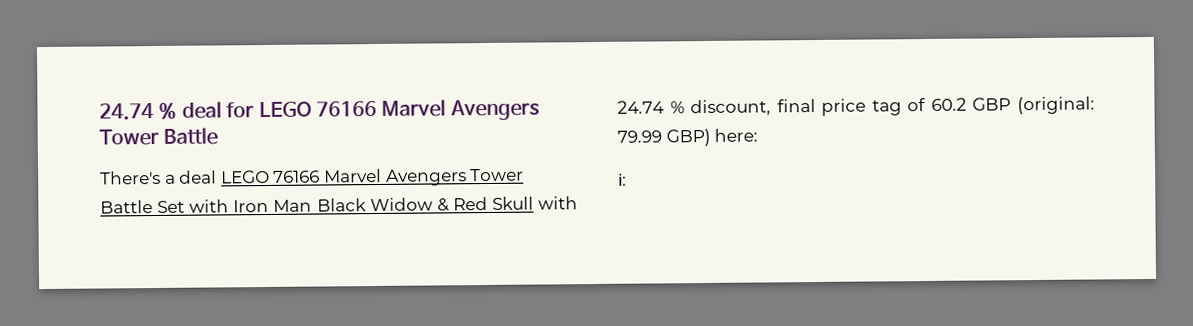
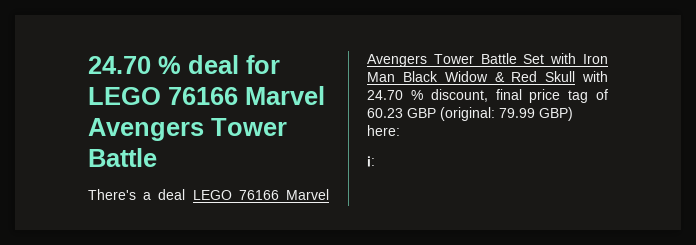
[99,103,154,121] 24.74 -> [88,56,151,74] 24.70
[617,100,664,114] 24.74 -> [367,90,403,100] 24.70
[930,97,967,111] 60.2 -> [367,108,403,118] 60.23

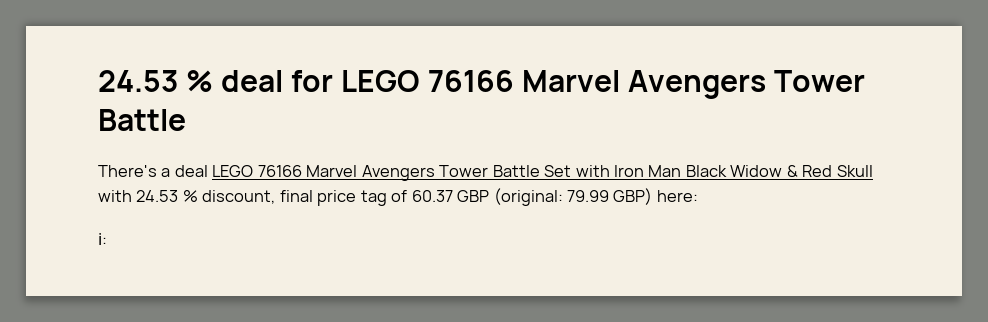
[88,56,151,74] 24.70 -> [98,70,178,92] 24.53
[367,90,403,100] 24.70 -> [136,190,179,202] 24.53
[367,108,403,118] 60.23 -> [411,190,453,202] 60.37

